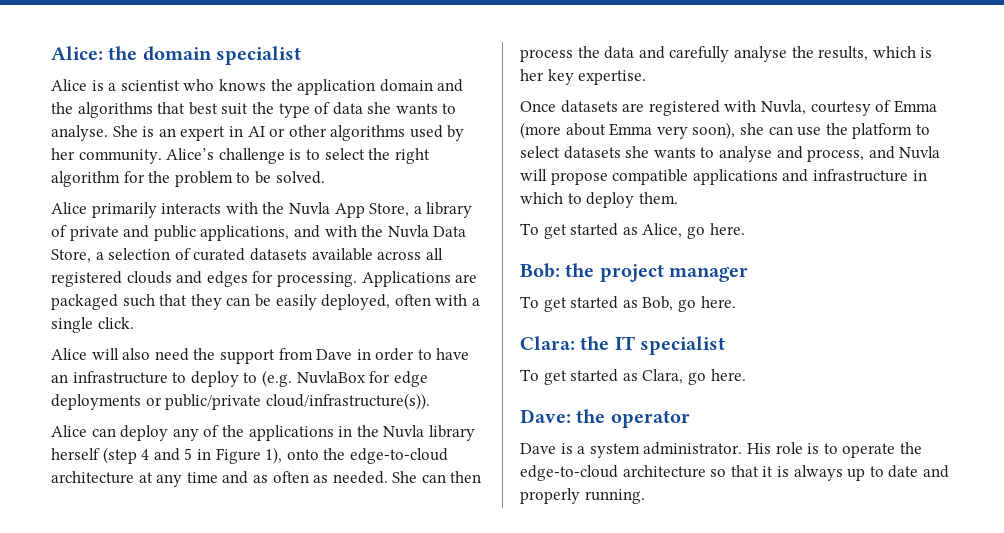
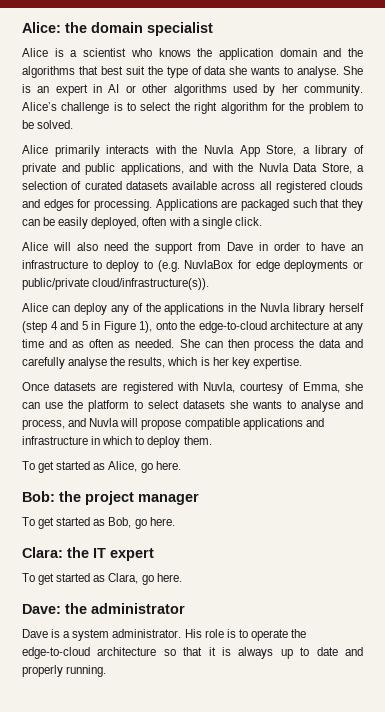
[893,100,937,113] [520,122,736,139] Emma (more about Emma very soon), -> [302,382,340,393] Emma,
[640,336,726,355] specialist -> [110,548,154,561] expert
[610,410,690,428] operator -> [91,603,185,614] administrator

